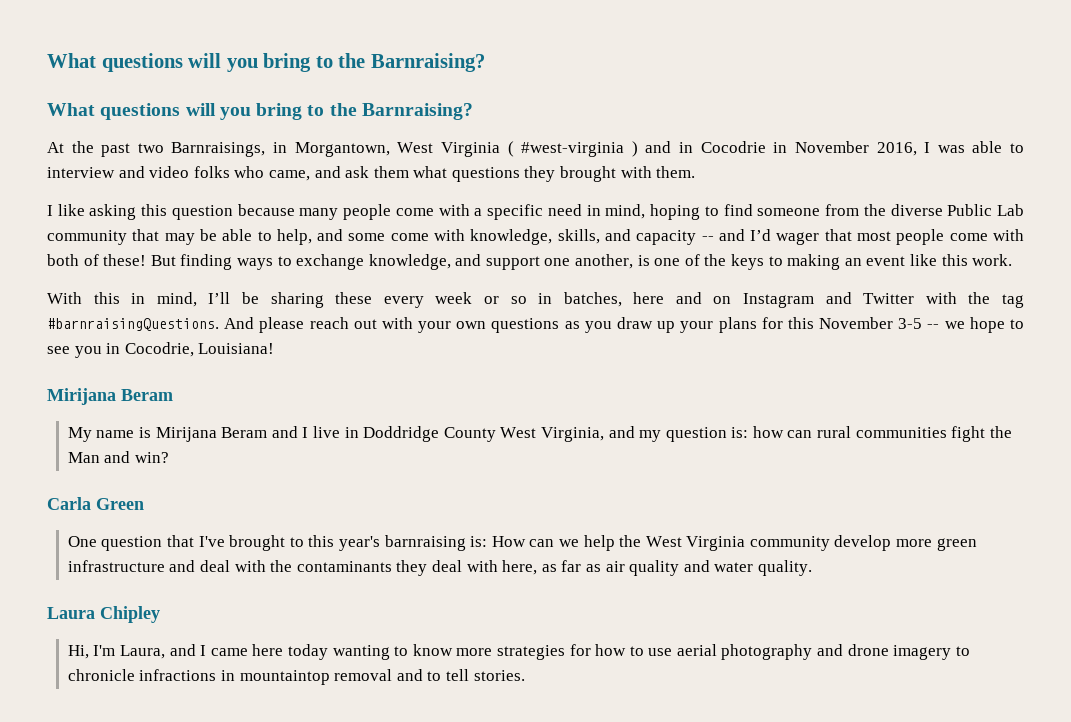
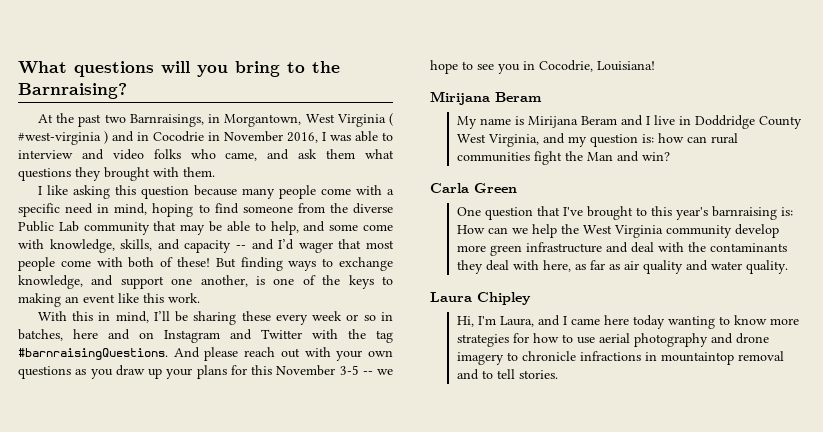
[47,53,485,72] [47,103,473,120] What questions will you bring to the Barnraising? // What questions will you bring to the Barnraising? -> [18,61,340,77] [18,83,127,99] What questions will you bring to the Barnraising?

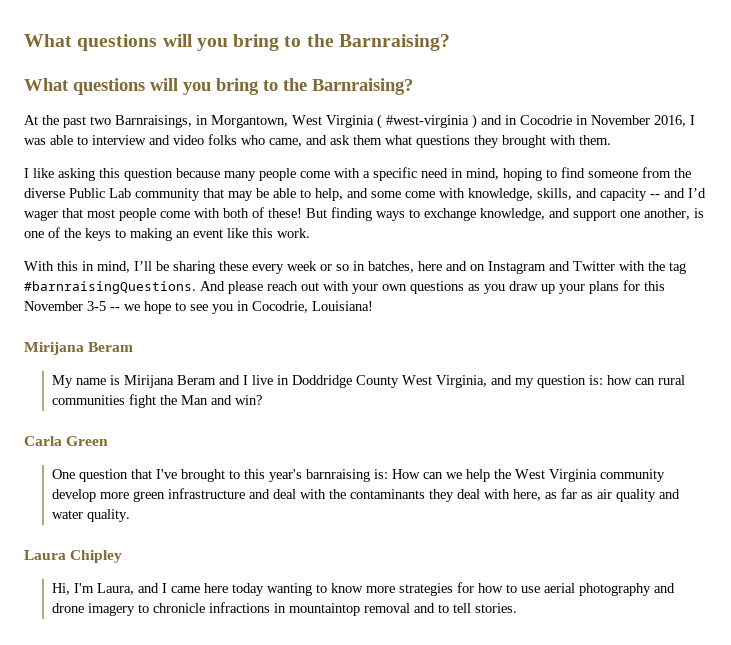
[18,61,340,77] [18,83,127,99] What questions will you bring to the Barnraising? -> [24,34,450,51] [24,78,413,95] What questions will you bring to the Barnraising? // What questions will you bring to the Barnraising?

